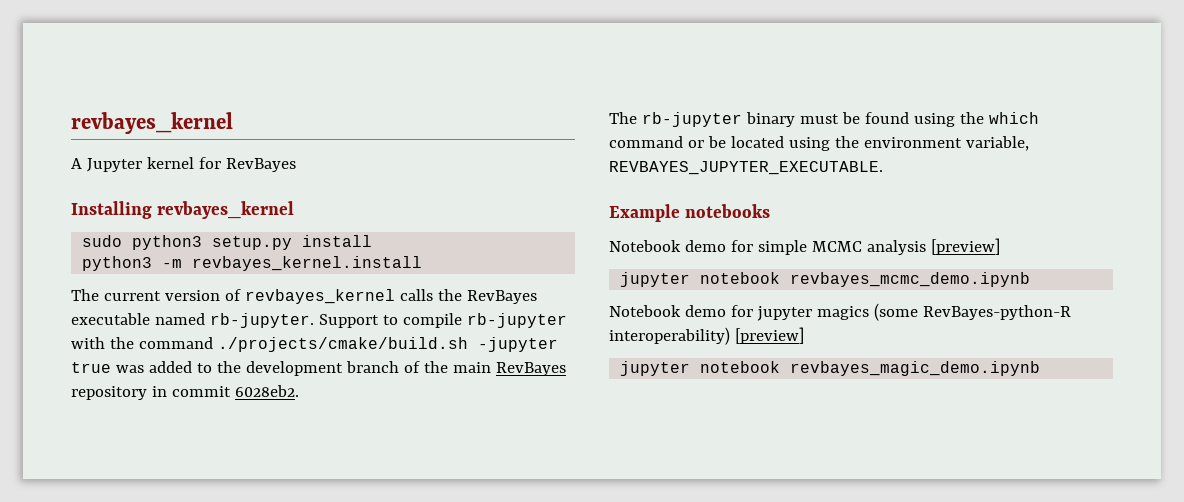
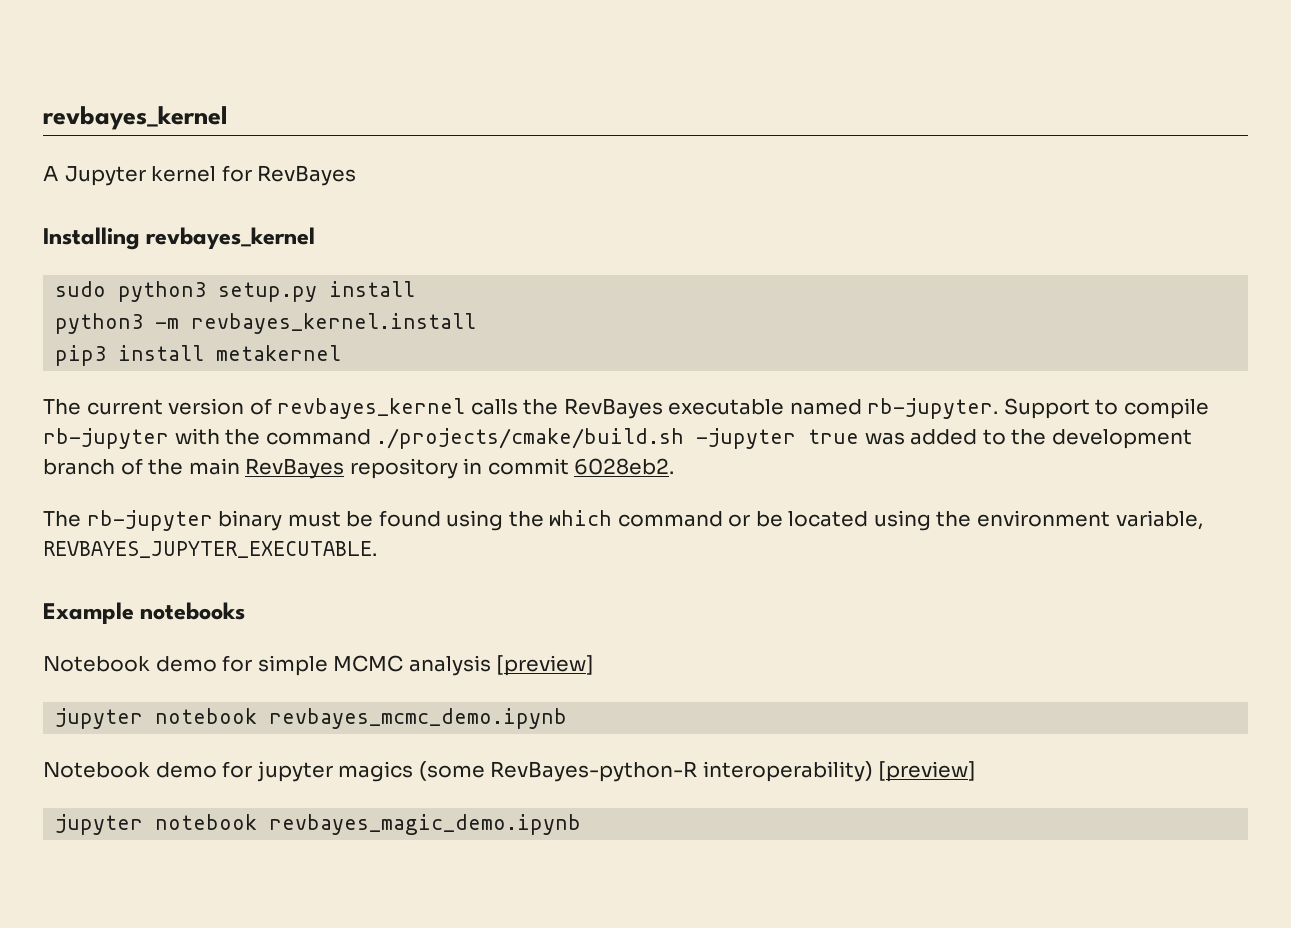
(423, 263) none -> [55,345,342,366] // pip3 install metakernel

